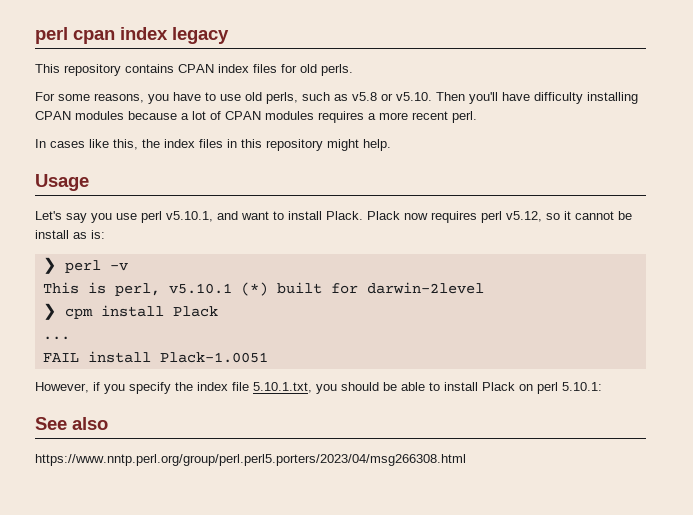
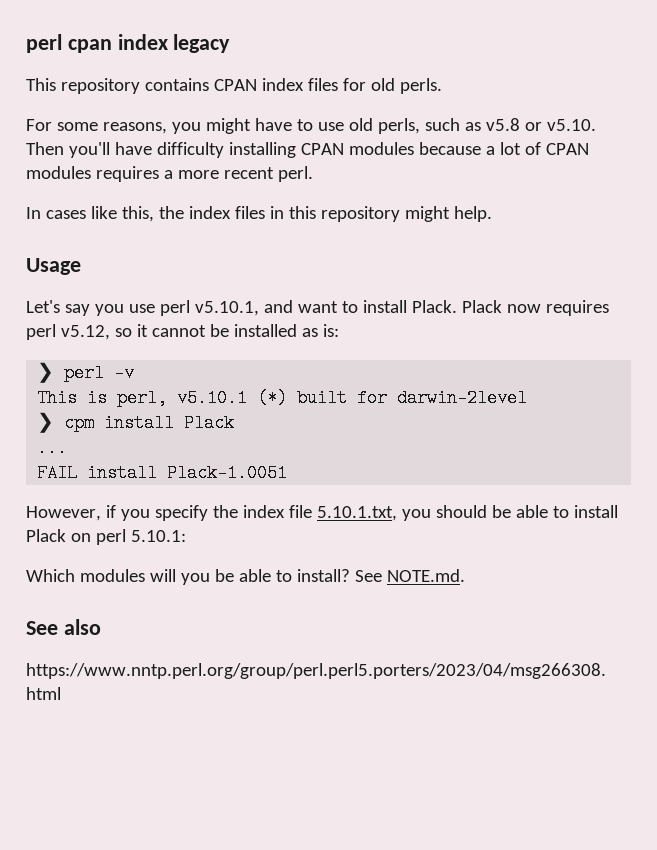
(169, 99) none -> [205,118,251,134] might
[35,230,69,239] install -> [233,324,297,337] installed
(602, 386) none -> [26,569,465,585] // Which modules will you be able to install? See NOTE.md.

